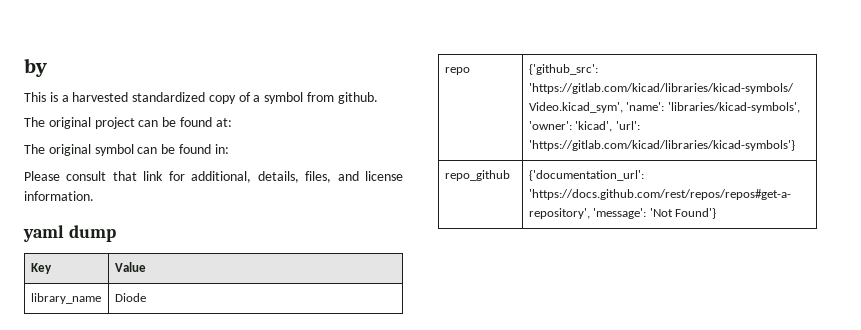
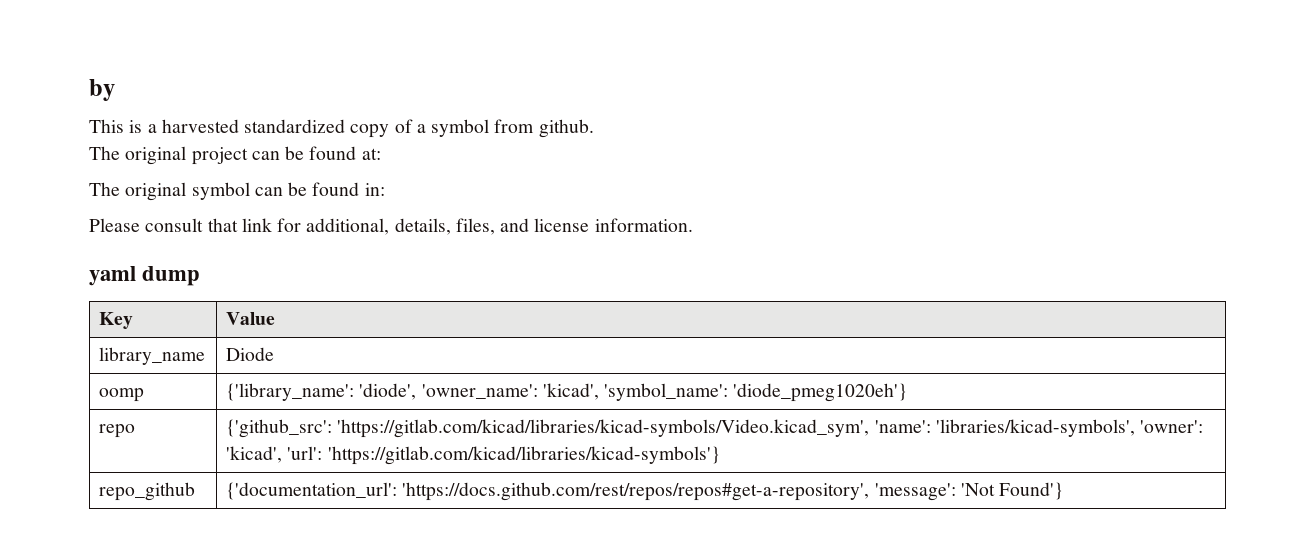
(146, 297) none -> [99,388,145,402] [226,383,908,402] // oomp | {'library_name': 'diode', 'owner_name': 'kicad', 'symbol_name': 'diode_pmeg1020eh'}

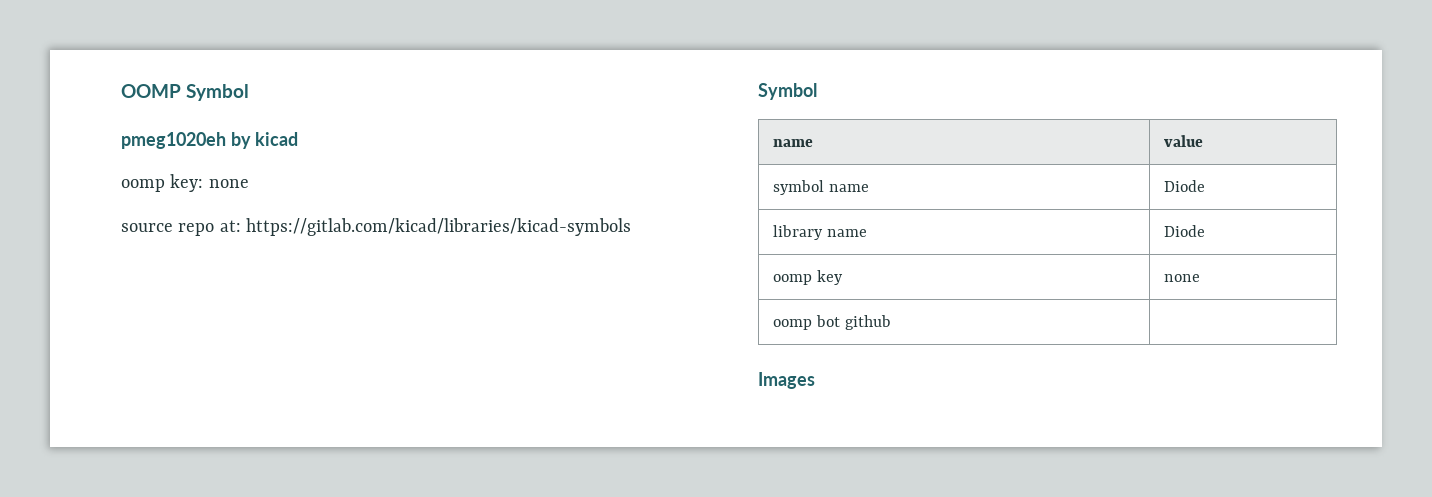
[89,79,115,101] [89,119,594,138] [89,146,381,165] [89,182,385,201] [89,218,693,235] [89,266,201,286] [99,312,134,329] [226,312,276,325] [99,347,206,365] [226,347,275,361] [99,388,145,402] [226,383,908,402] [99,424,136,438] [226,419,1204,438] [226,446,720,465] [99,482,196,501] [226,482,1064,501] by // This is a harvested standardized copy of a symbol from github. // The original project can be found at: // The original symbol can be found in: // Please consult that link for additional, details, files, and license information. // yaml dump // Key | Value // library_name | Diode // oomp | {'library_name': 'diode', 'owner_name': 'kicad', 'symbol_name': 'diode_pmeg1020eh'} // repo | {'github_src': 'https://gitlab.com/kicad/libraries/kicad-symbols/Video.kicad_sym', 'name': 'libraries/kicad-symbols', 'owner': 'kicad', 'url': 'https://gitlab.com/kicad/libraries/kicad-symbols'} // repo_github | {'documentation_url': 'https://docs.github.com/rest/repos/repos#get-a-repository', 'message': 'Not Found'} -> [121,84,249,101] [121,132,299,149] [121,174,249,192] [121,218,632,236] [758,83,817,100] [773,139,814,147] [1164,135,1204,147] [773,180,870,195] [1164,180,1206,192] [773,225,868,240] [1164,225,1206,237] [773,270,844,285] [1164,274,1201,282] [773,315,892,330] [758,372,815,389] OOMP Symbol // pmeg1020eh by kicad // oomp key: none // source repo at: https://gitlab.com/kicad/libraries/kicad-symbols // Symbol // name | value // symbol name | Diode // library name | Diode // oomp key | none // oomp bot github | // Images

